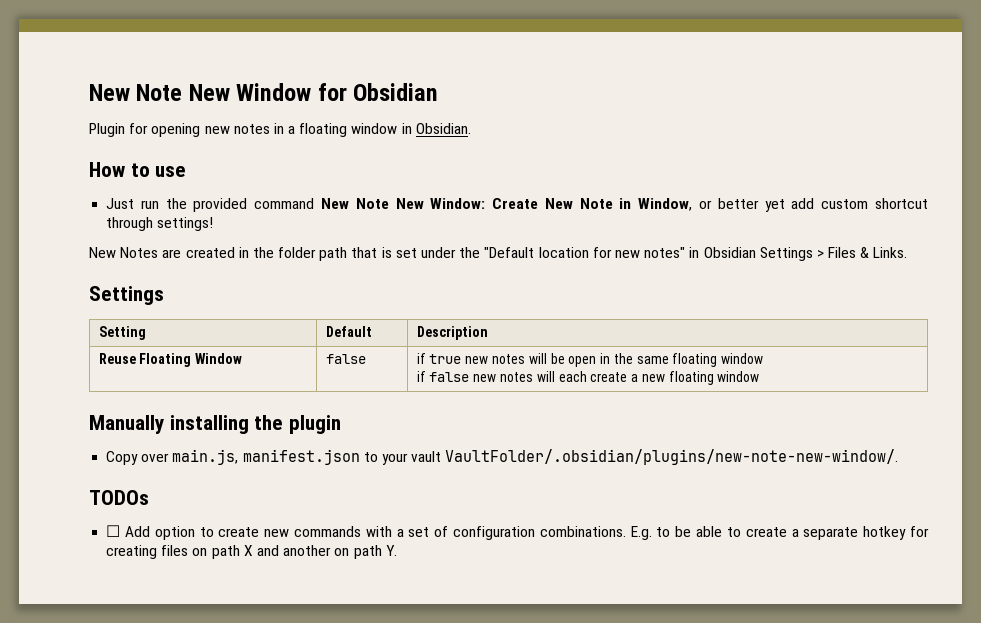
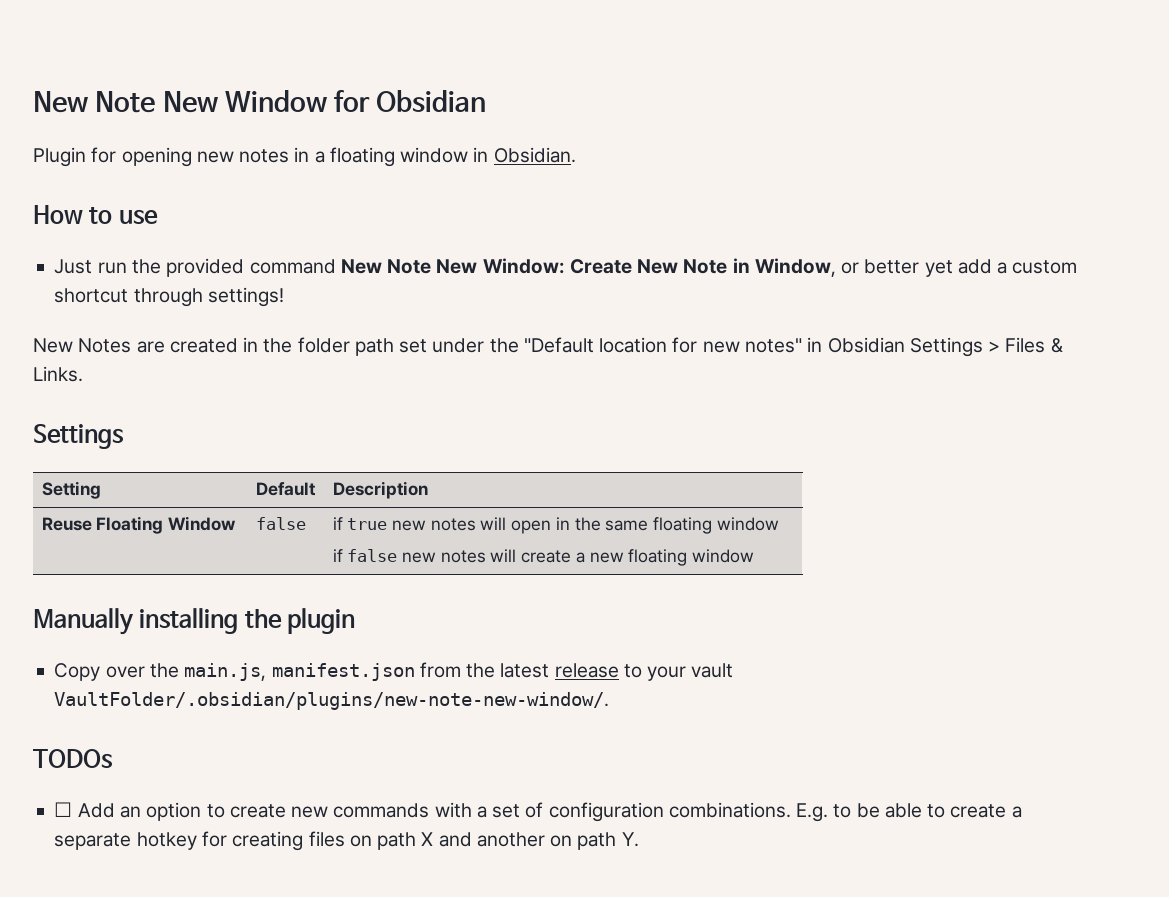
(815, 203) none -> [997,262,1008,274] a
[351,247,392,258] that is -> (394, 347) none
[550,353,565,364] be -> (507, 523) none
[558,371,587,382] each -> (517, 555) none
(170, 457) none -> [149,663,179,678] the
(360, 457) none -> [419,662,619,678] from the latest release
(150, 531) none -> [119,806,141,818] an

